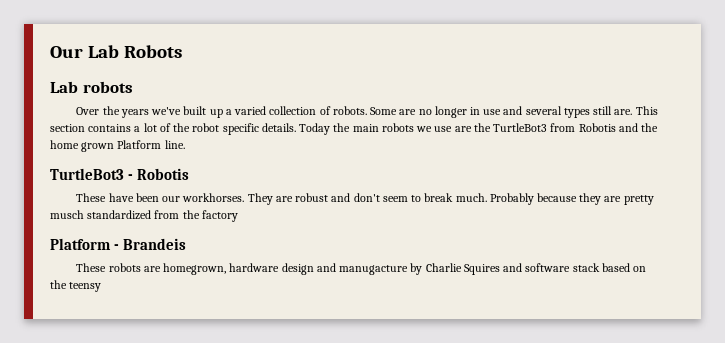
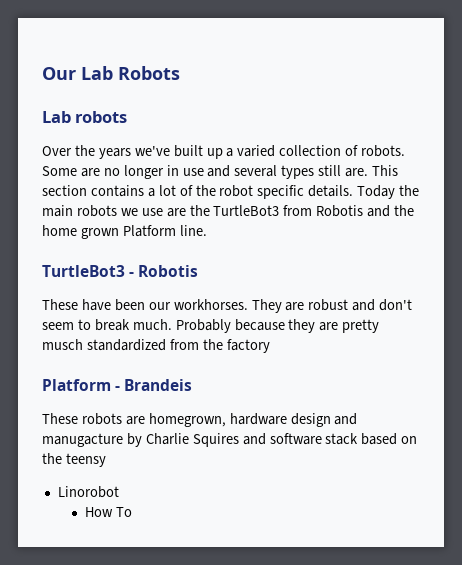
(102, 287) none -> [57,486,119,498] [84,507,132,517] // Linorobot // How To

